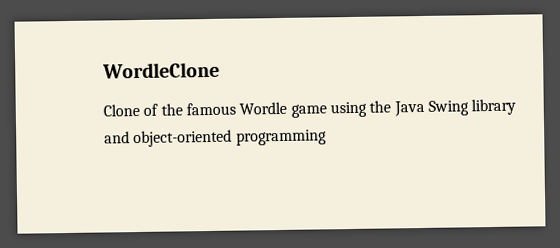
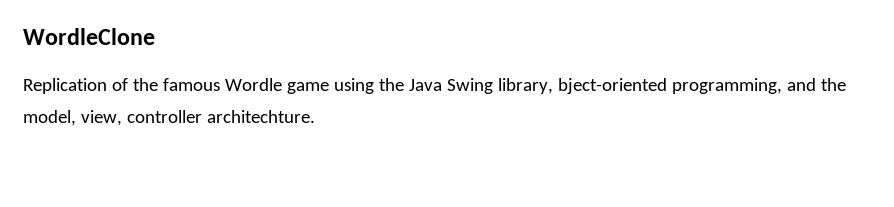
[103,103,140,117] Clone -> [23,78,107,94] Replication
[471,98,517,116] [104,129,327,148] library and object-oriented programming -> [497,78,846,94] [23,110,315,126] library, bject-oriented programming, and the model, view, controller architechture.

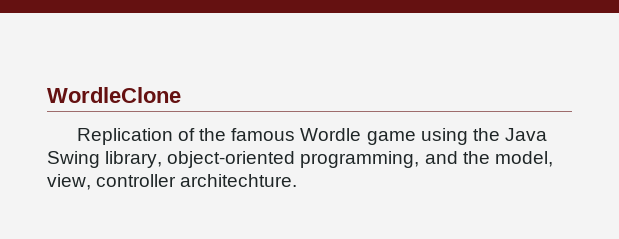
[557,78,667,94] bject-oriented -> [167,151,296,168] object-oriented

